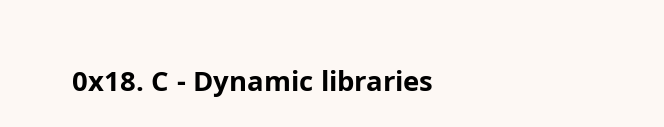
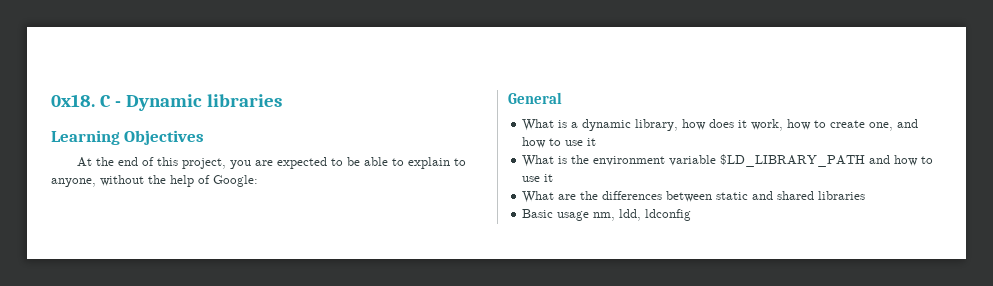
(433, 80) none -> [51,130,205,145] [76,157,466,169] [51,175,258,187] [508,92,562,104] [522,119,919,131] [522,137,597,148] [522,154,934,167] [522,174,554,182] [522,191,866,203] [522,209,692,221] // Learning Objectives // At the end of this project, you are expected to be able to explain to anyone, without the help of Google: // General // What is a dynamic library, how does it work, how to create one, and how to use it // What is the environment variable $LD_LIBRARY_PATH and how to use it // What are the differences between static and shared libraries // Basic usage nm, ldd, ldconfig

